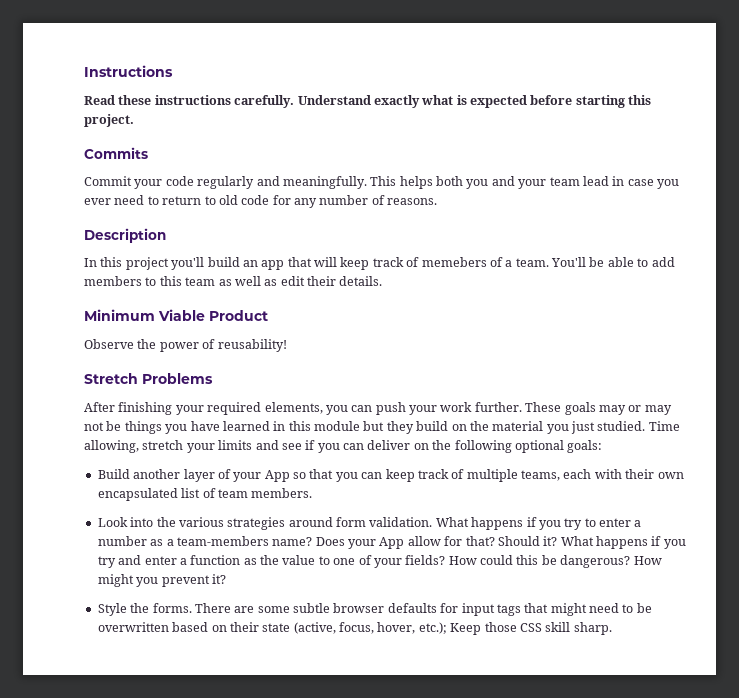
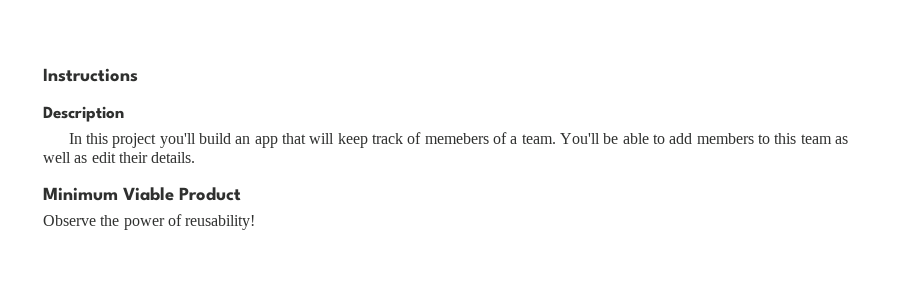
[84,95,652,108] [84,114,134,127] [84,147,148,159] [84,176,679,189] [84,195,438,208] // Read these instructions carefully. Understand exactly what is expected before starting this project. // Commits // Commit your code regularly and meaningfully. This helps both you and your team lead in case you ever need to return to old code for any number of reasons. -> (138, 75) none
[84,373,213,384] [84,402,672,415] [84,421,680,434] [84,440,603,453] [97,469,684,482] [97,488,313,501] [97,517,642,530] [97,536,686,549] [97,555,662,568] [97,574,226,587] [97,603,652,616] [97,622,612,635] // Stretch Problems // After finishing your required elements, you can push your work further. These goals may or may not be things you have learned in this module but they build on the material you just studied. Time allowing, stretch your limits and see if you can deliver on the following optional goals: // Build another layer of your App so that you can keep track of multiple teams, each with their own encapsulated list of team members. // Look into the various strategies around form validation. What happens if you try to enter a number as a team-members name? Does your App allow for that? Should it? What happens if you try and enter a function as the value to one of your fields? How could this be dangerous? How might you prevent it? // Style the forms. There are some subtle browser defaults for input tags that might need to be overwritten based on their state (active, focus, hover, etc.); Keep those CSS skill sharp. -> (256, 222) none

